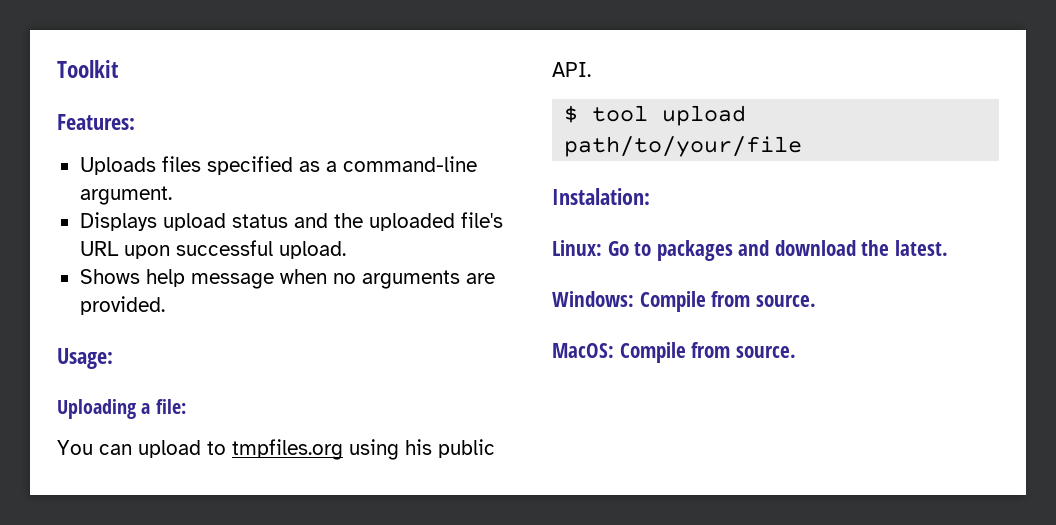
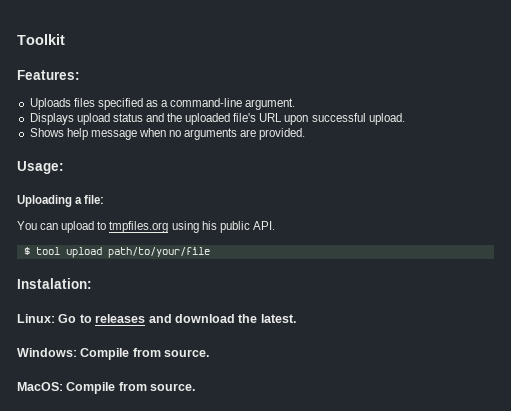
[656,240,733,261] packages -> [95,314,146,323] releases

